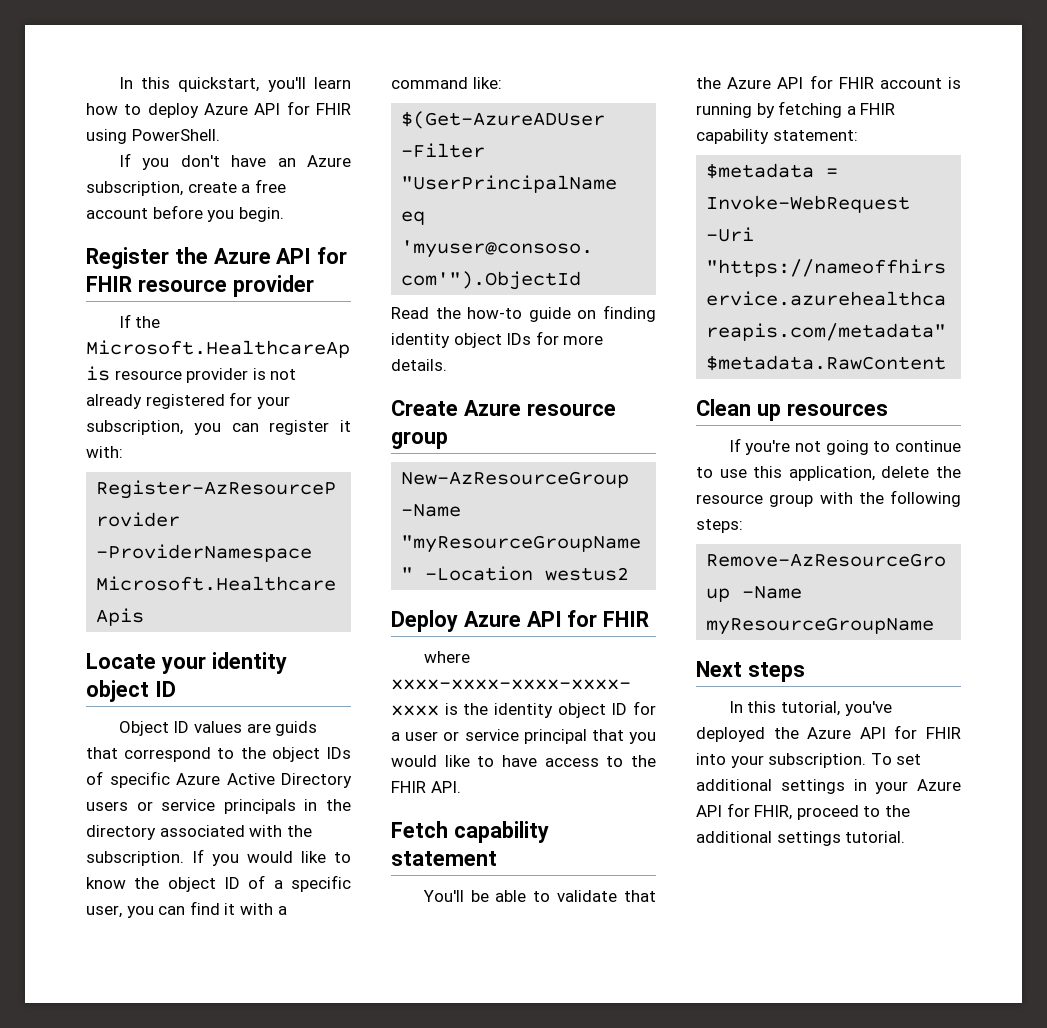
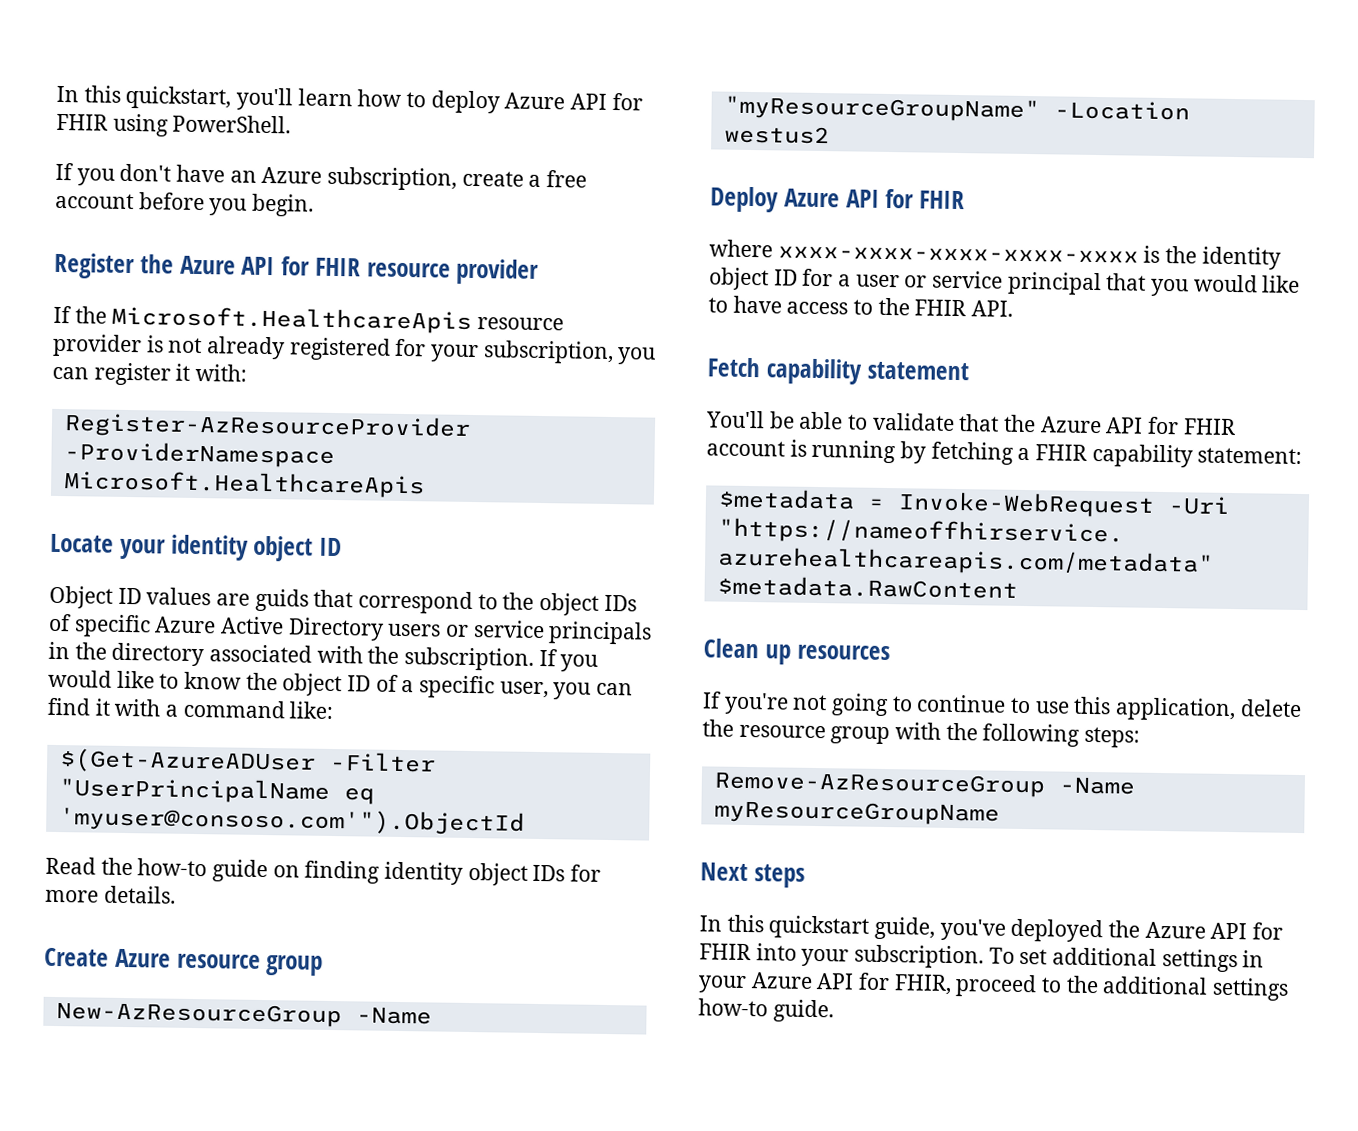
[780,701,840,716] tutorial, -> [768,915,936,940] quickstart guide,
[845,831,906,843] tutorial. -> [698,998,834,1023] how-to guide.

